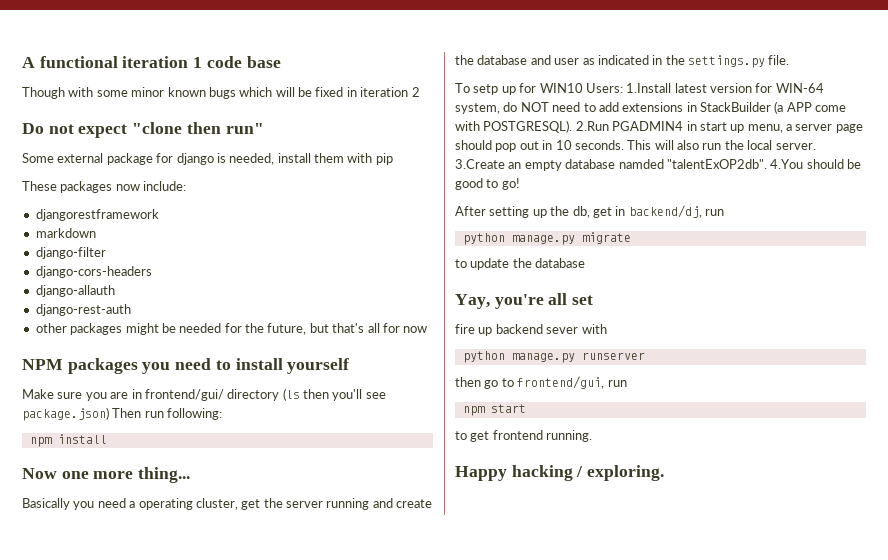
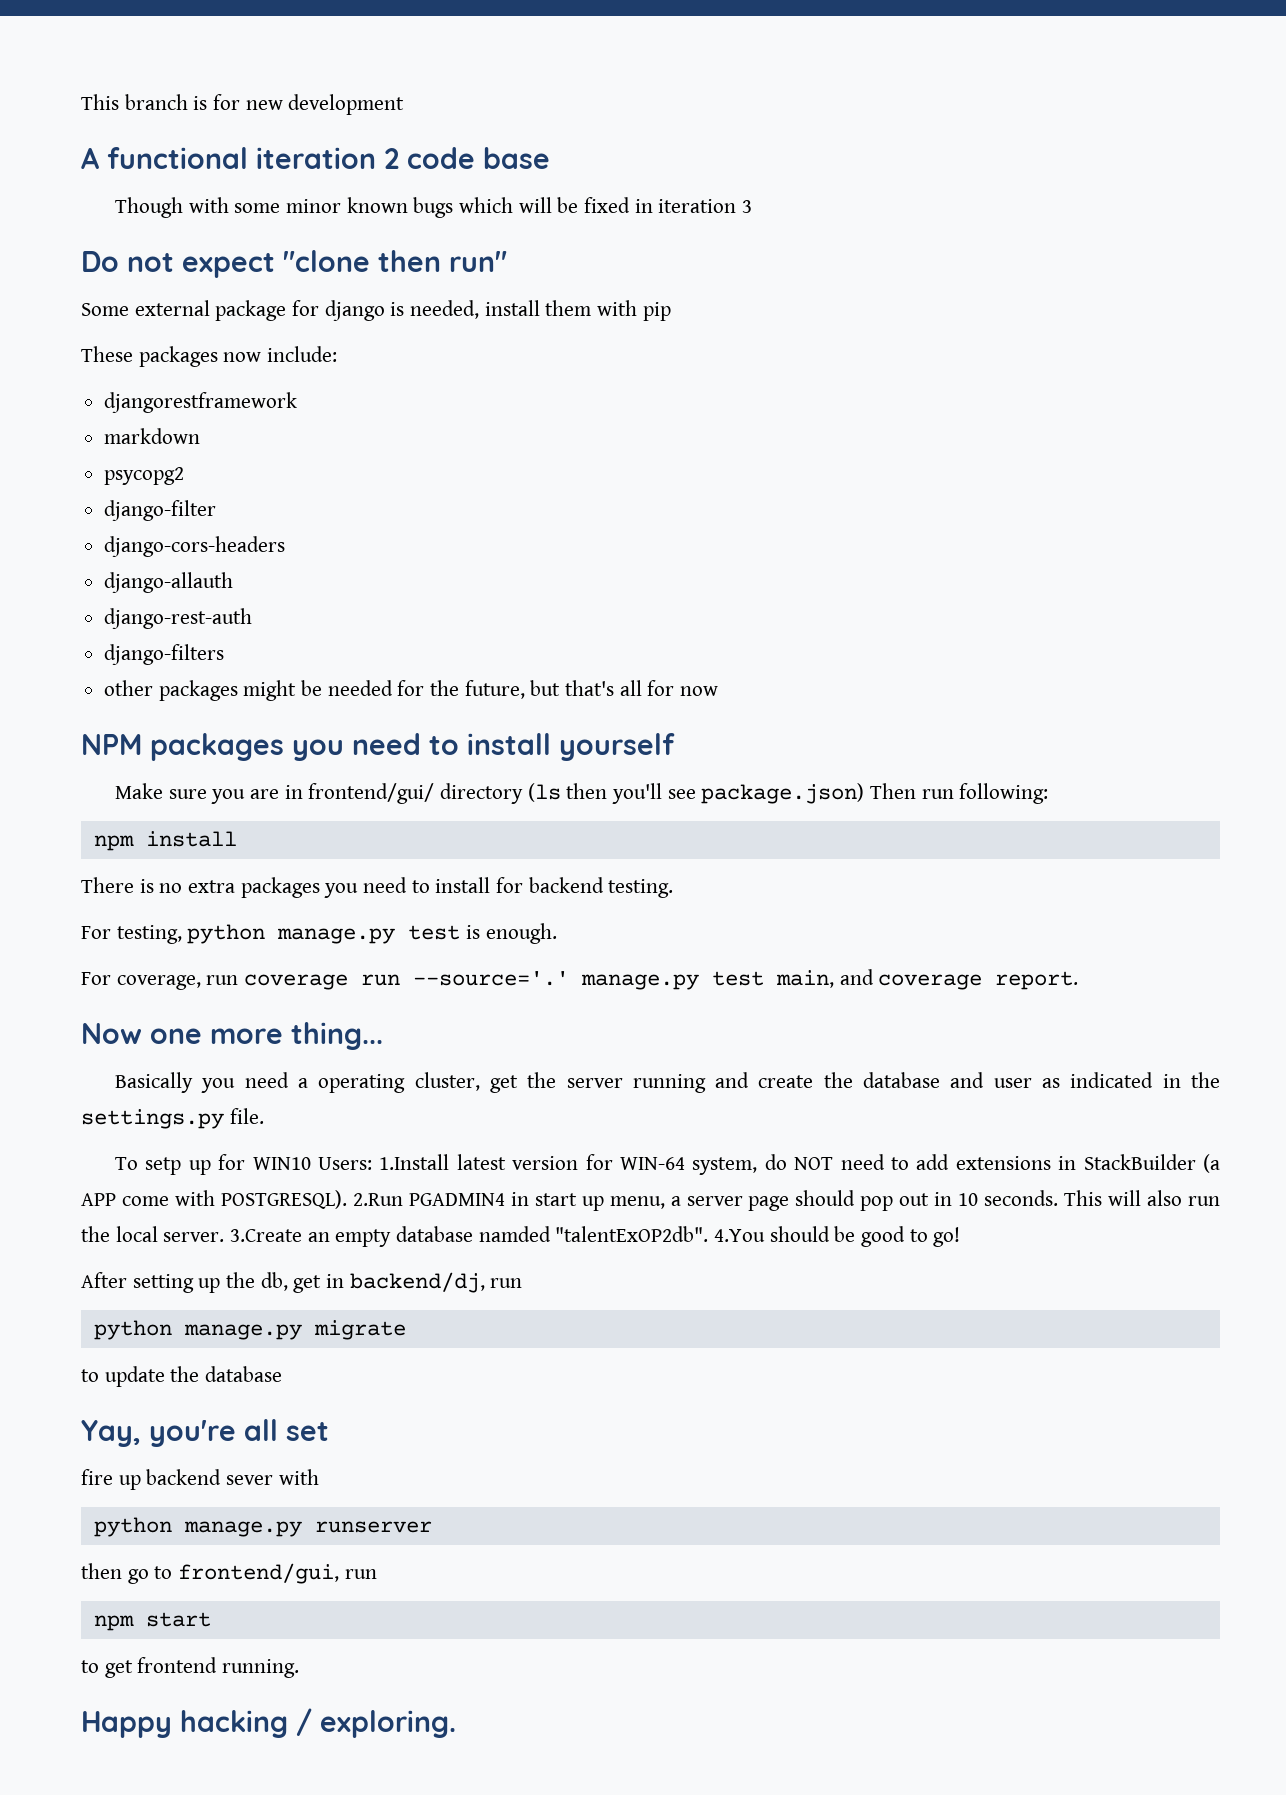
(22, 62) none -> [81,94,405,115] This branch is for new development //
[193,57,203,68] 1 -> [384,148,399,169] 2
[411,87,420,97] 2 -> [742,200,753,213] 3
(96, 233) none -> [104,467,185,485] // psycopg2
(131, 310) none -> [104,644,225,665] // django-filters
(107, 439) none -> [81,877,674,898] [81,923,557,944] [81,969,1079,990] // There is no extra packages you need to install for backend testing. // For testing, python manage.py test is enough. // For coverage, run coverage run --source='.' manage.py test main, and coverage report.

